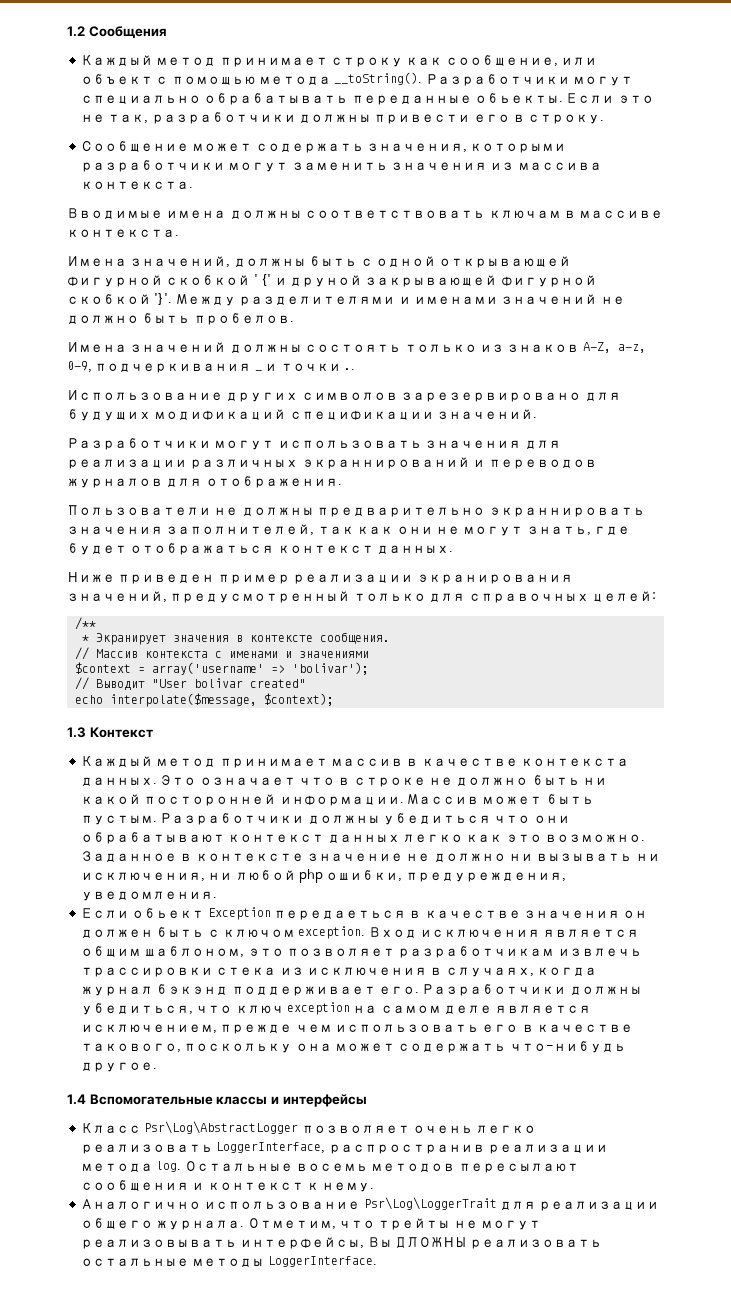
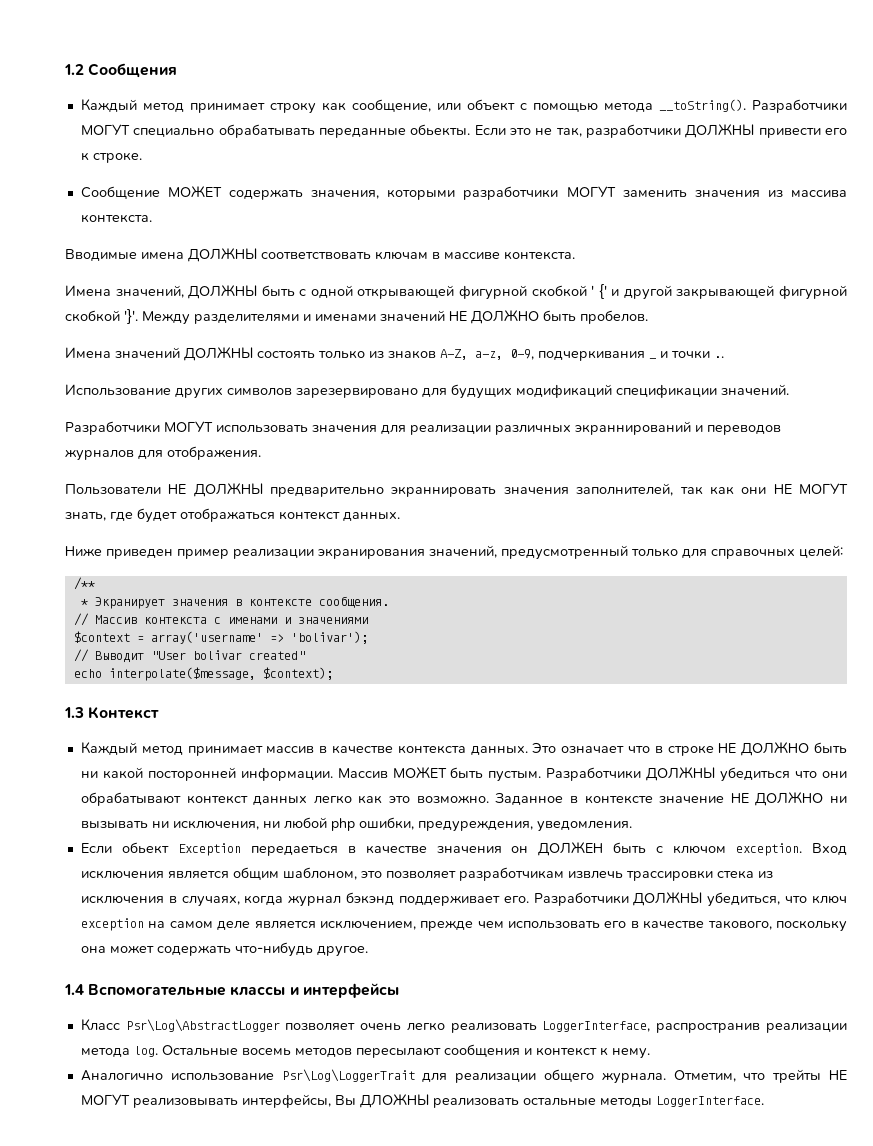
[573,76,633,86] могут -> [80,124,130,135] МОГУТ
[298,114,371,123] должны -> [685,124,755,138] ДОЛЖНЫ
[513,114,605,124] в строку. -> [80,152,142,163] к строке.
[192,143,253,152] может -> [168,186,223,198] МОЖЕТ
[228,162,289,172] могут -> [566,186,616,197] МОГУТ
[229,210,302,219] должны -> [188,248,257,262] ДОЛЖНЫ
[233,258,306,267] должны -> [188,285,258,299] ДОЛЖНЫ
[289,275,362,287] друной -> [623,285,672,300] другой
[600,296,625,305] [67,315,139,324] не должно -> [449,310,539,324] НЕ ДОЛЖНО
[229,344,302,353] должны -> [184,347,253,361] ДОЛЖНЫ
[214,440,275,450] могут -> [164,421,213,432] МОГУТ
[214,507,314,516] не должны -> [168,483,263,497] НЕ ДОЛЖНЫ
[435,526,524,536] не могут -> [773,483,849,494] НЕ МОГУТ
[429,777,529,786] не должно -> [718,742,810,756] НЕ ДОЛЖНО
[482,796,543,805] может -> [392,767,447,779] МОЖЕТ
[307,815,380,824] должны -> [646,767,716,781] ДОЛЖНЫ
[406,853,506,862] не должно -> [730,792,824,806] НЕ ДОЛЖНО
[80,929,153,938] должен -> [538,842,604,856] ДОЛЖЕН
[569,986,642,995] должны -> [633,892,703,906] ДОЛЖНЫ
[453,1220,541,1230] не могут -> [828,1070,847,1080] [80,1094,130,1105] НЕ МОГУТ

